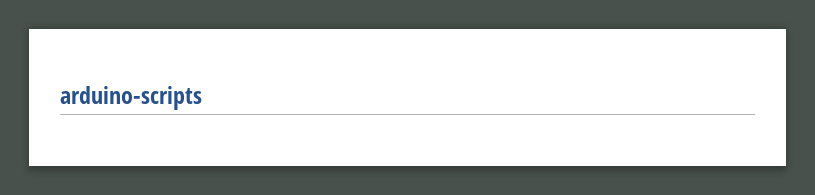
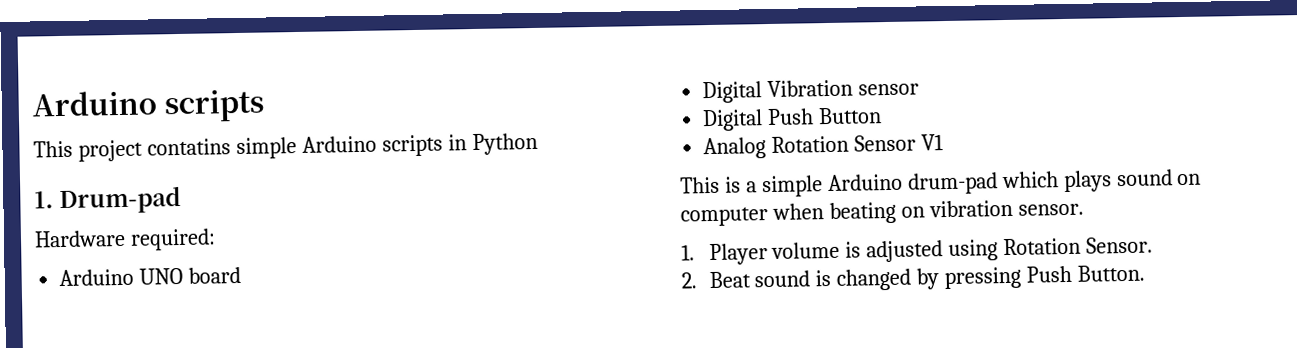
[60,86,202,110] arduino-scripts -> [32,88,265,123] [33,132,538,162] [34,185,182,215] [34,228,216,251] [59,266,242,287] [702,79,920,104] [702,107,883,132] [703,134,945,160] [680,169,1202,198] [680,199,1084,227] [681,236,1154,266] [681,264,1146,291] Arduino scripts // This project contatins simple Arduino scripts in Python // 1. Drum-pad // Hardware required: // Arduino UNO board // Digital Vibration sensor // Digital Push Button // Analog Rotation Sensor V1 // This is a simple Arduino drum-pad which plays sound on computer when beating on vibration sensor. // 1. Player volume is adjusted using Rotation Sensor. // 2. Beat sound is changed by pressing Push Button.

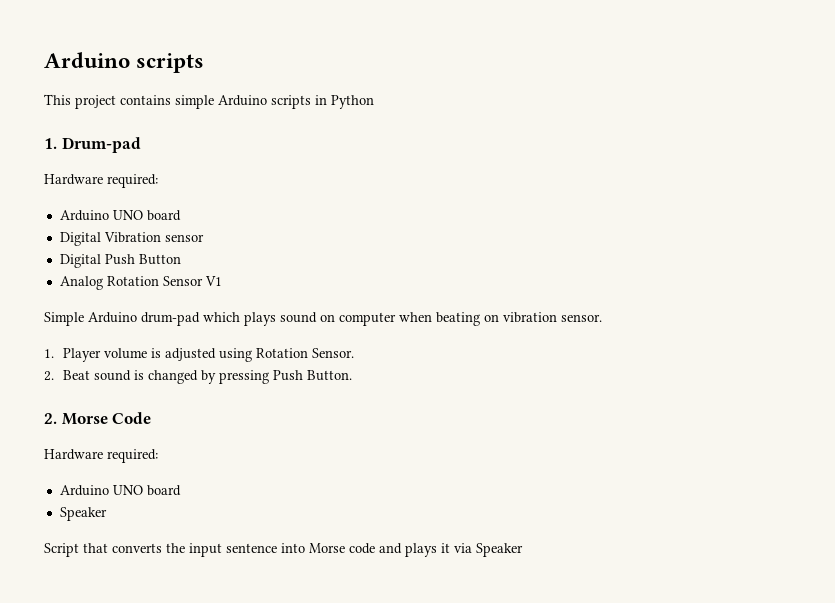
[146,138,231,156] contatins -> [120,95,171,105] contains
[680,175,823,198] This is a simple -> [44,312,84,326] Simple
(1146, 273) none -> [44,412,152,425] [44,449,158,463] [59,485,181,496] [59,507,107,521] [44,543,523,557] // 2. Morse Code // Hardware required: // Arduino UNO board // Speaker // Script that converts the input sentence into Morse code and plays it via Speaker

